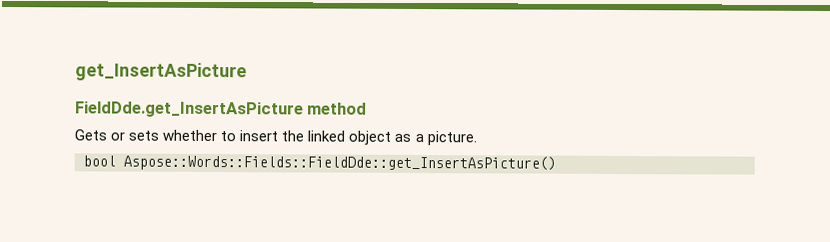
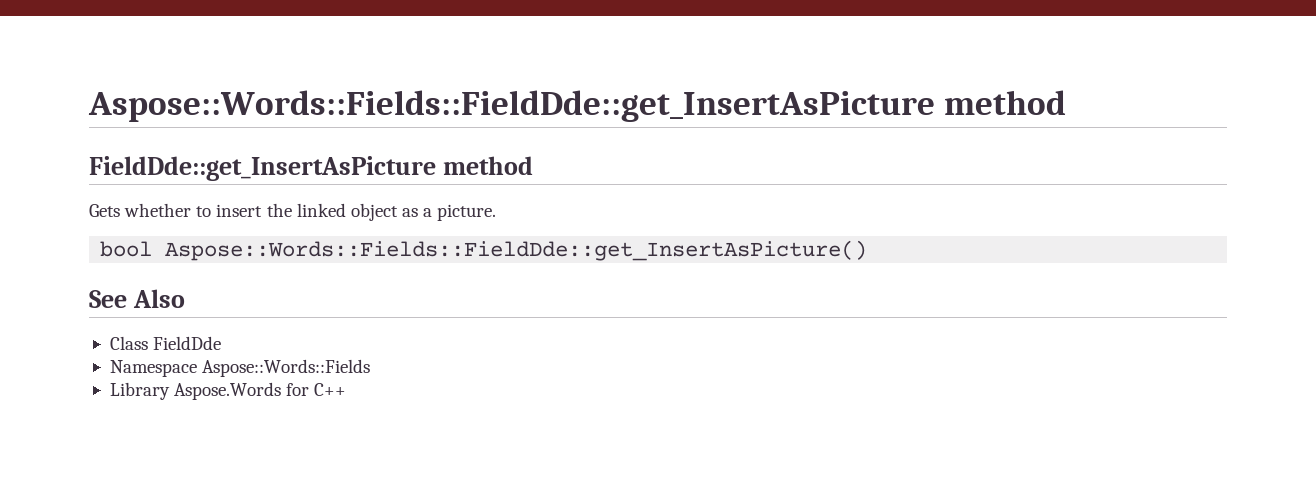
[75,62,247,82] [75,101,304,118] get_InsertAsPicture // FieldDde.get_InsertAsPicture -> [88,90,1067,122] [89,156,436,181] Aspose::Words::Fields::FieldDde::get_InsertAsPicture method // FieldDde::get_InsertAsPicture
[110,130,160,141] or sets -> (120, 210) none
(556, 163) none -> [89,289,185,308] [109,336,222,350] [109,359,371,377] [109,382,347,400] // See Also // Class FieldDde // Namespace Aspose::Words::Fields // Library Aspose.Words for C++

